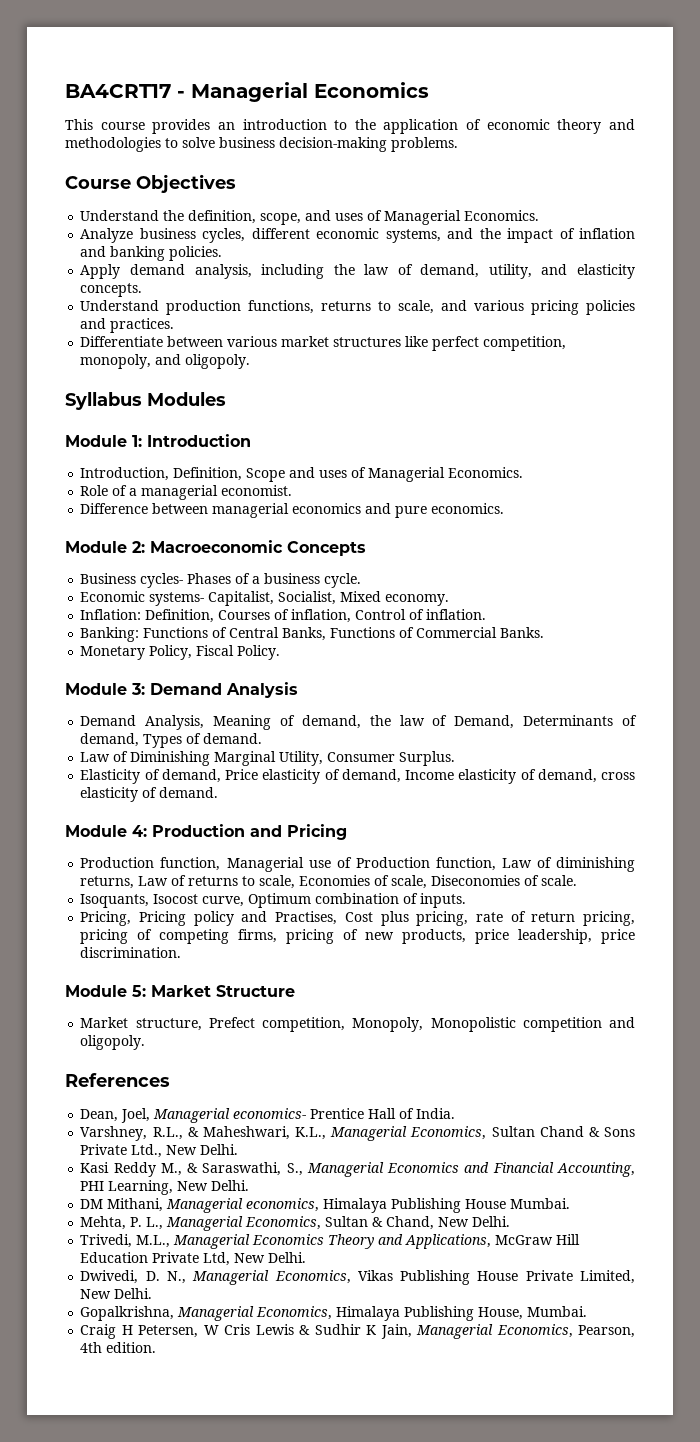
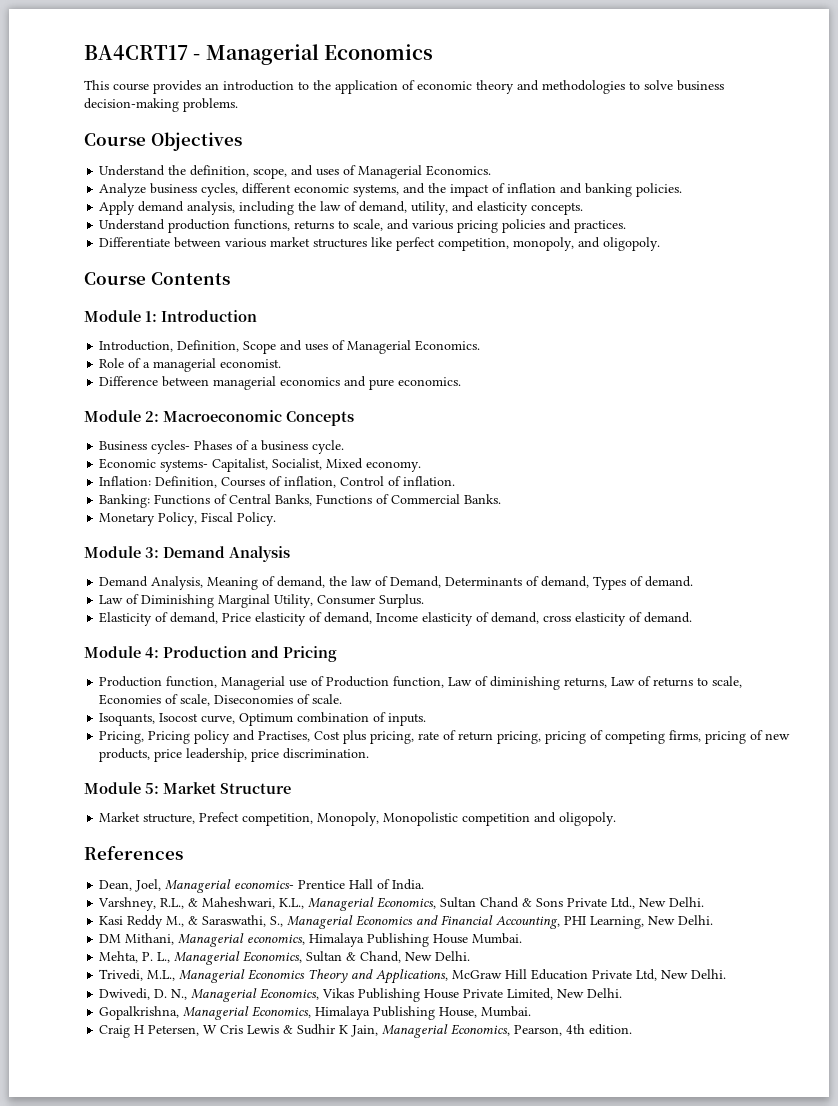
[65,392,226,410] Syllabus Modules -> [84,272,230,285] Course Contents

